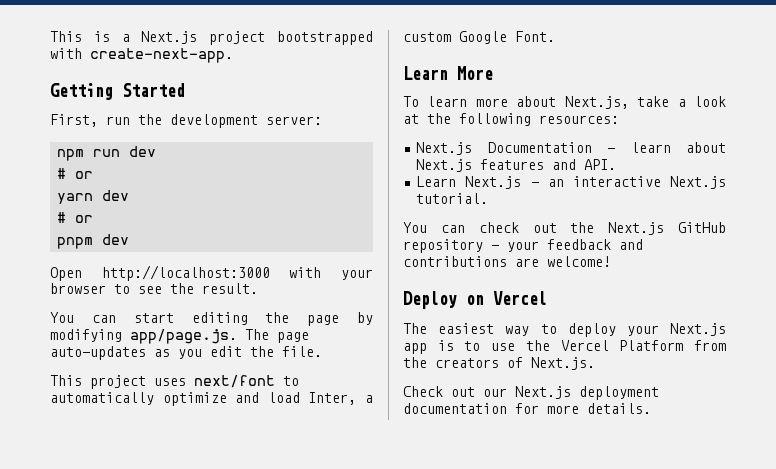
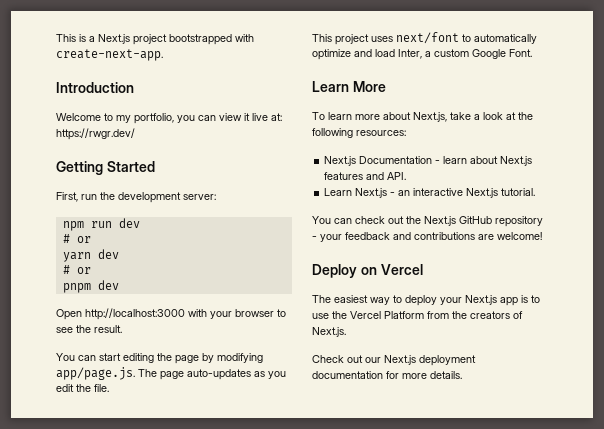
(233, 55) none -> [56,82,134,93] [56,113,282,124] [56,128,135,140] // Introduction // Welcome to my portfolio, you can view it live at: https://rwgr.dev/

